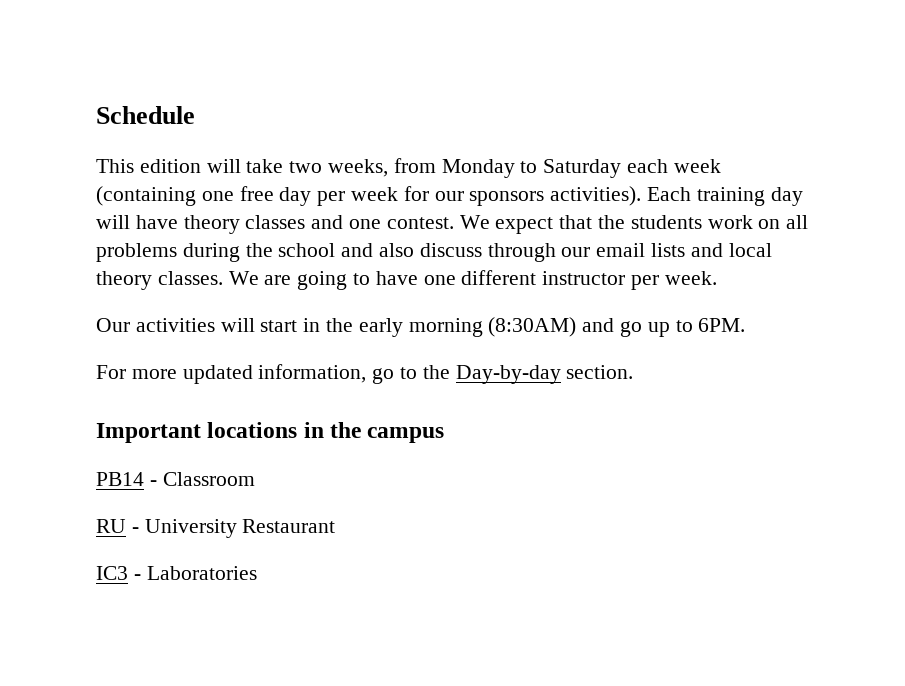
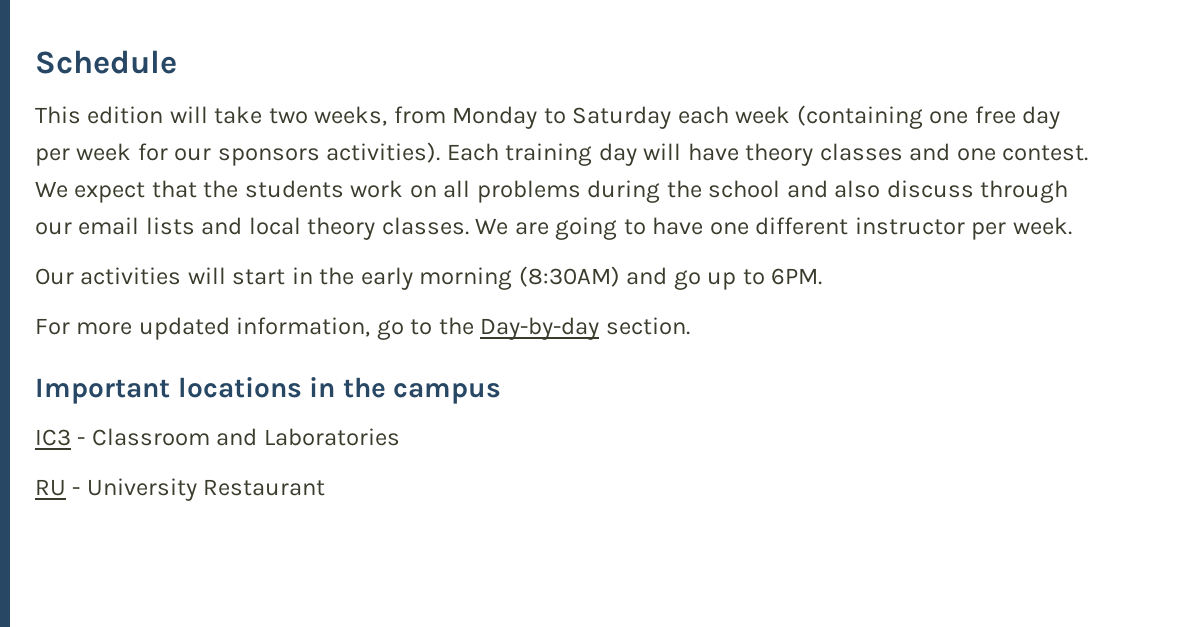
[96,472,144,486] PB14 -> [35,429,71,446] IC3
(255, 479) none -> [216,428,400,446] and Laboratories
[96,566,257,580] // IC3 - Laboratories -> (326, 487) none

